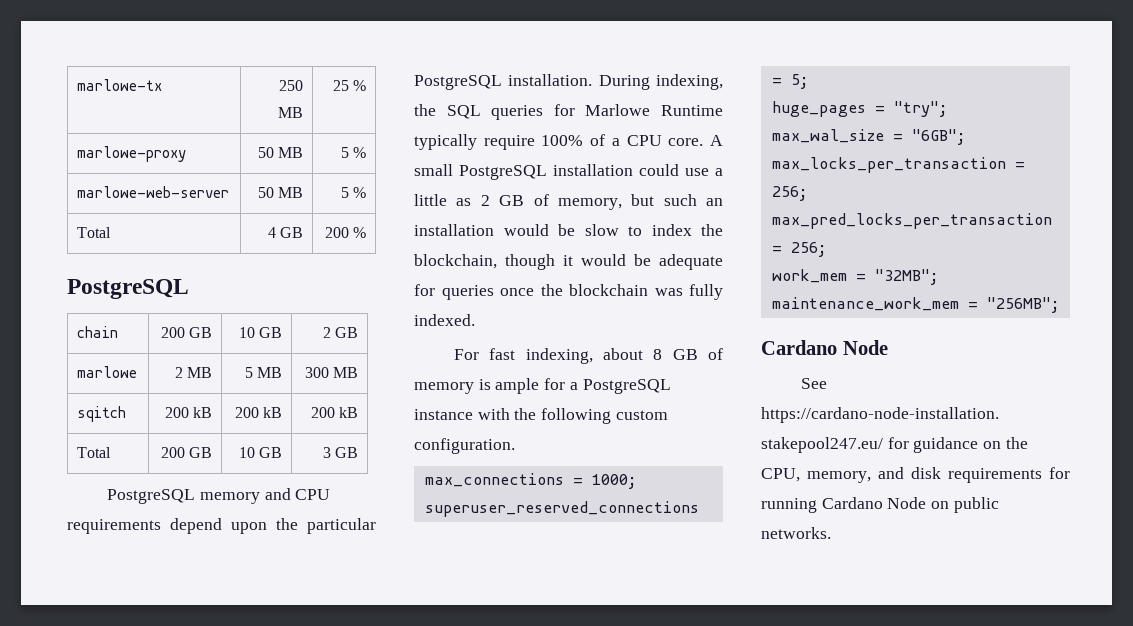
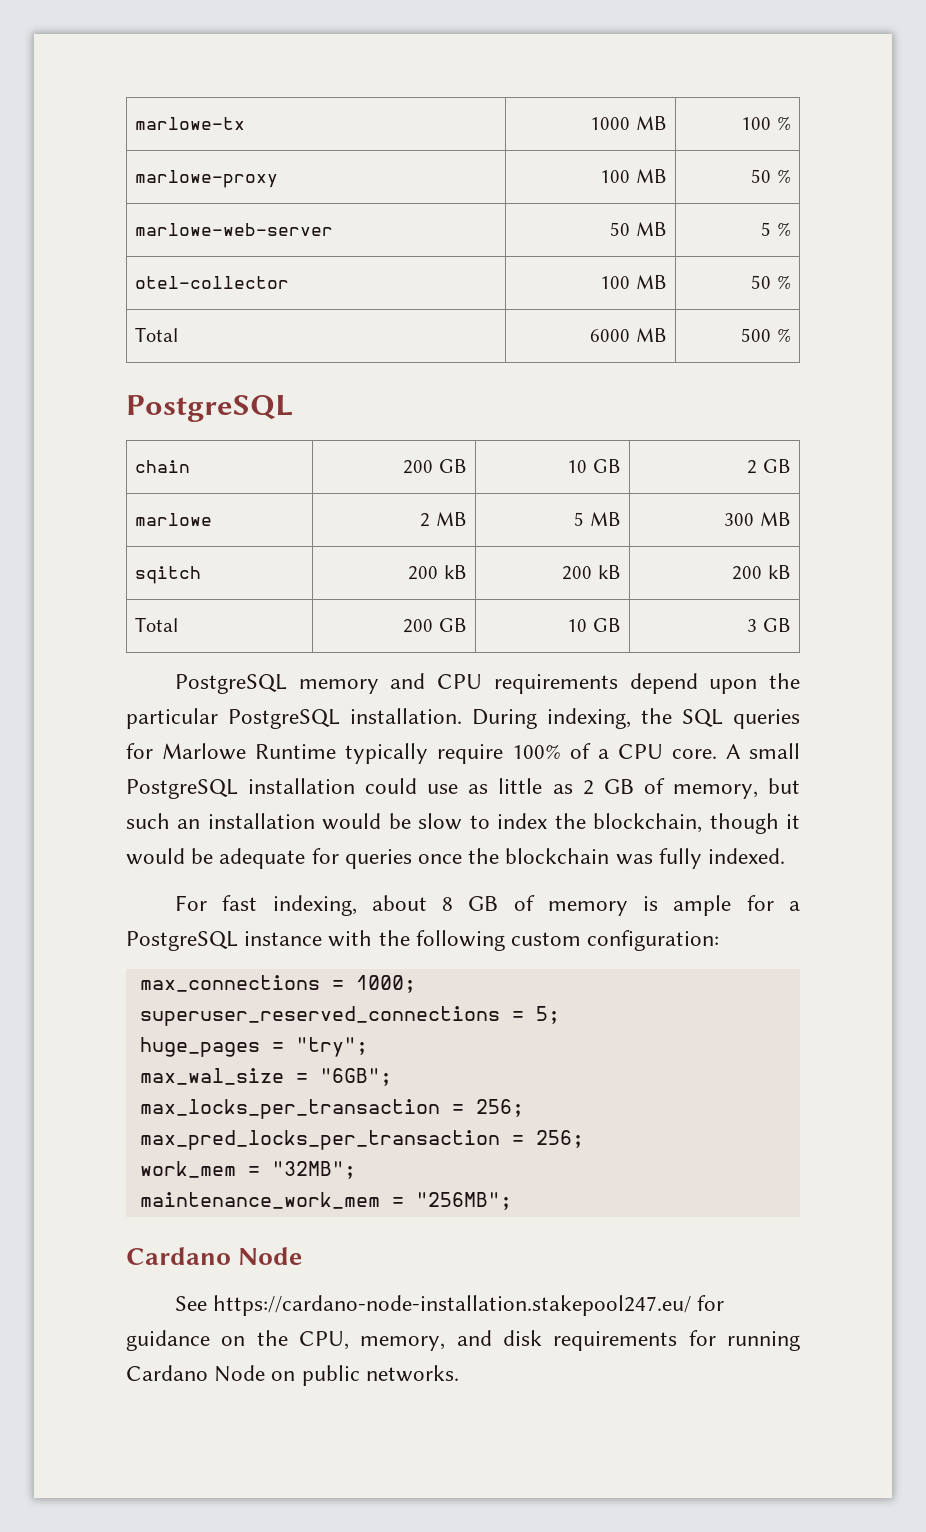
[278,80,303,91] [277,107,303,118] [332,80,349,91] 250 MB | 25 -> [590,116,667,130] [741,117,772,130] 1000 MB | 100
[257,147,303,158] [340,147,349,158] 50 MB | 5 -> [600,169,667,183] [751,169,772,183] 100 MB | 50
[77,227,112,238] [267,227,303,238] [324,227,349,238] Total | 4 GB | 200 -> [135,276,290,289] [600,275,667,289] [751,275,791,289] [135,327,179,342] [590,328,667,342] [741,328,772,342] otel-collector | 100 MB | 50 % // Total | 6000 MB | 500
[715,168,723,176] a -> [468,784,489,794] as
[414,438,515,454] configuration. -> [587,930,720,951] configuration:

